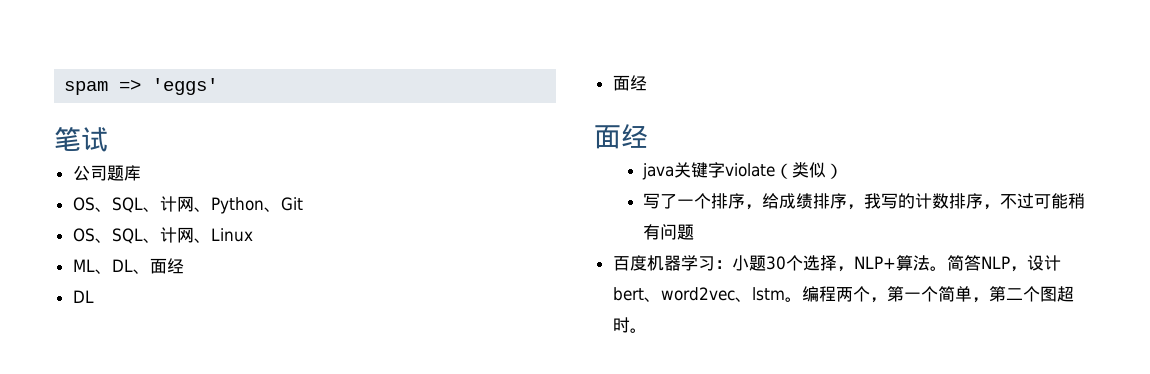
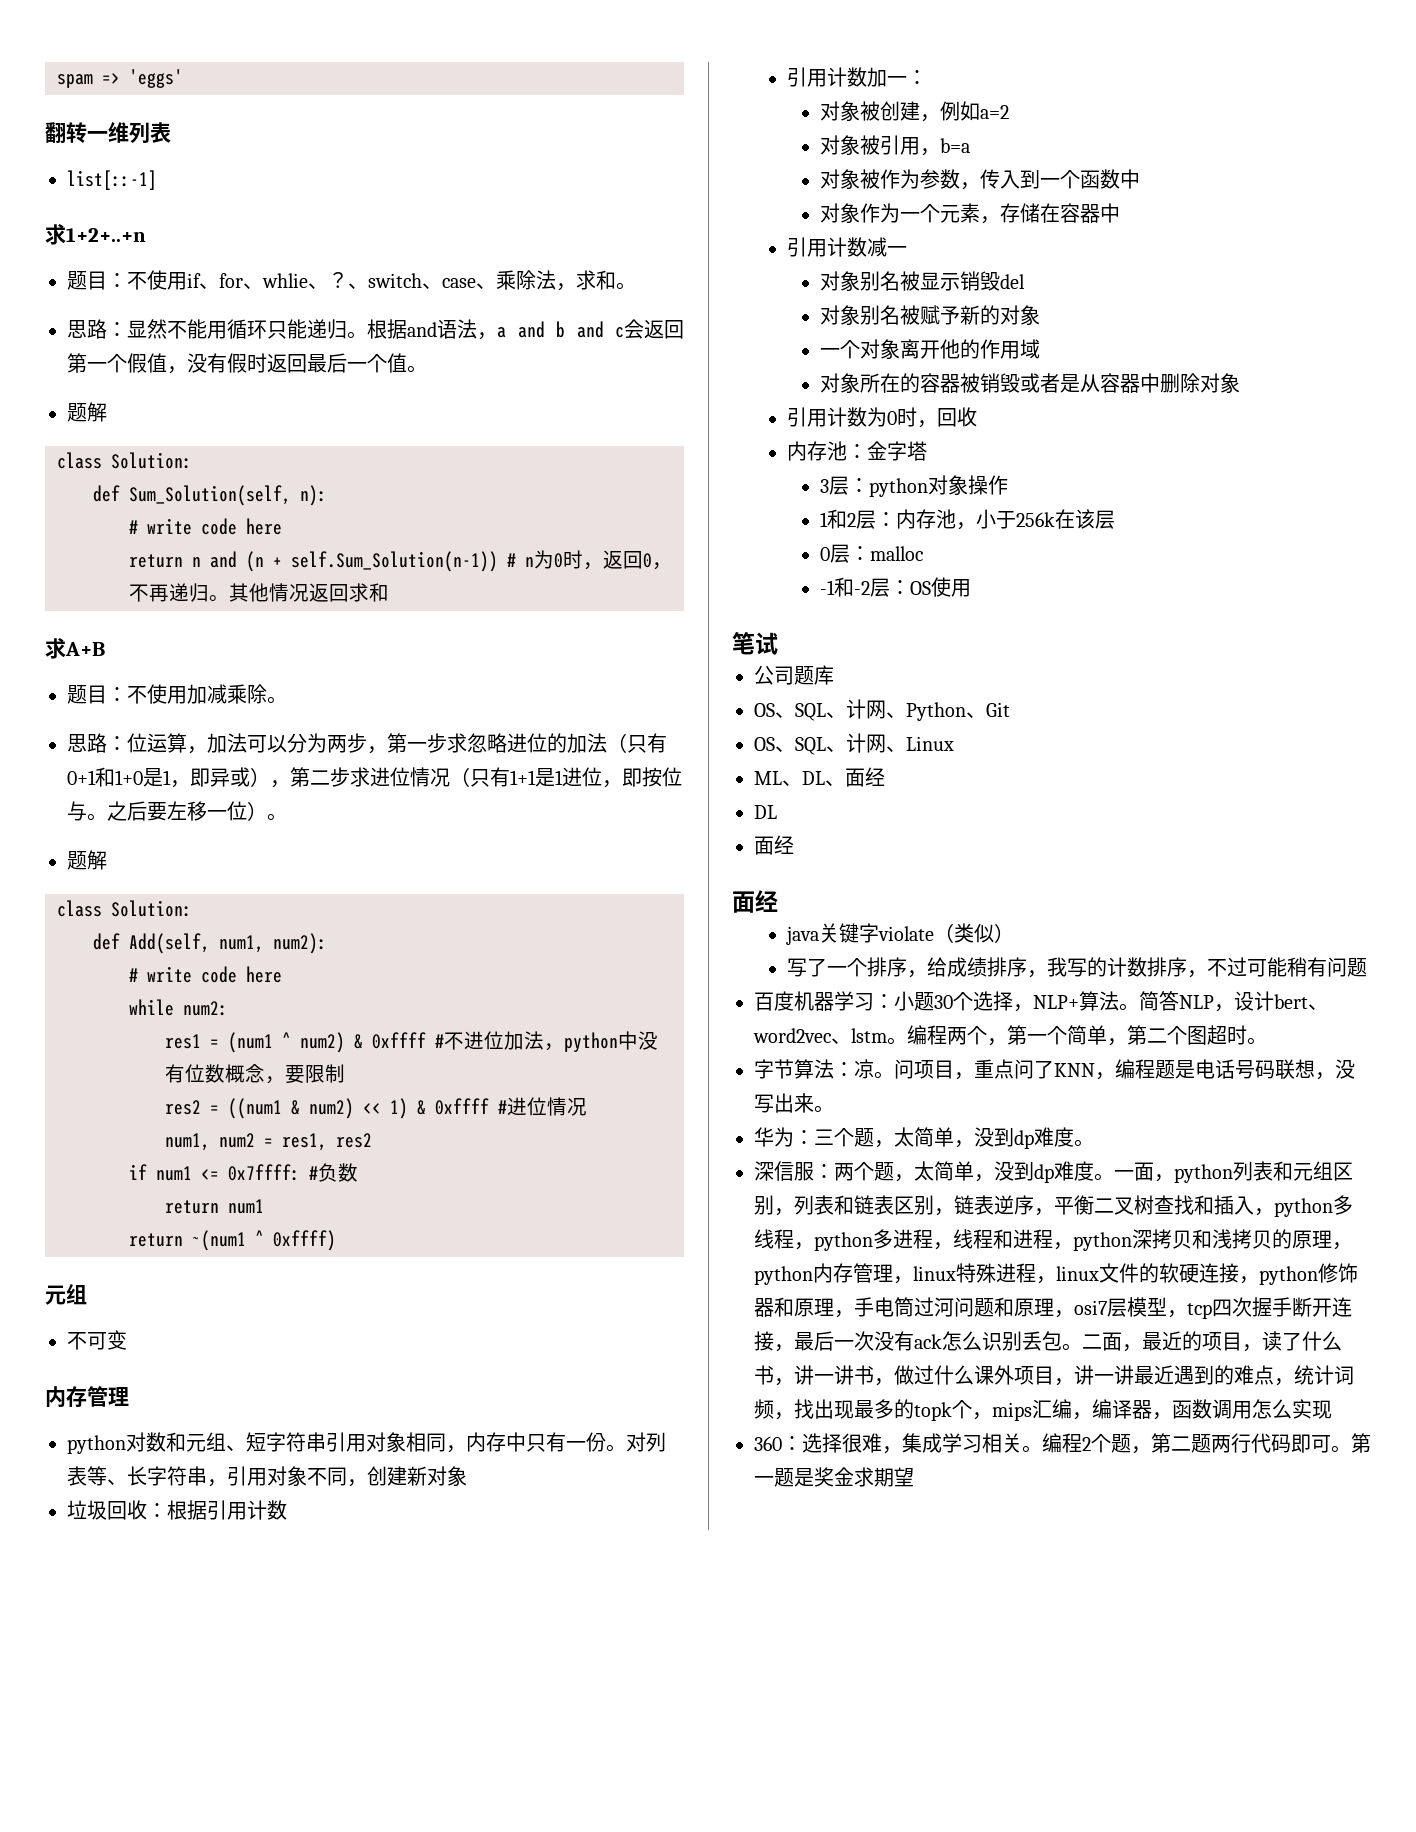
(219, 86) none -> [45,122,171,144] [67,170,157,190] [45,224,146,245] [67,270,636,291] [67,319,684,340] [67,353,427,374] [67,402,107,422] [57,452,192,469] [93,485,327,506] [129,518,282,535] [129,550,672,572] [129,583,389,602] [45,638,105,659] [67,684,287,704] [67,733,667,754] [67,767,682,788] [67,801,287,821] [67,850,107,870] [57,900,192,917] [93,933,327,954] [129,966,282,983] [129,999,228,1016] [165,1031,658,1053] [165,1064,345,1084] [165,1097,587,1119] [165,1133,372,1151] [129,1163,358,1182] [165,1199,264,1214] [129,1230,336,1251] [45,1284,87,1305] [67,1330,127,1350] [45,1386,129,1408] [67,1432,666,1454] [67,1466,467,1487] [67,1500,287,1520] [786,67,927,87] [819,101,1009,122] [819,135,970,156] [819,169,1140,190] [819,203,1120,224] [786,237,907,257] [819,271,1025,291] [819,305,1040,325] [819,339,1040,359] [819,373,1240,393] [786,407,977,428] [786,441,927,461] [819,475,1008,497] [819,509,1115,530] [819,544,923,563] [819,577,971,597] // 翻转一维列表 // list[::-1] // 求1+2+..+n // 题目：不使用if、for、whlie、？、switch、case、乘除法，求和。 // 思路：显然不能用循环只能递归。根据and语法，a and b and c会返回第一个假值，没有假时返回最后一个值。 // 题解 // class Solution: // def Sum_Solution(self, n): // # write code here // return n and (n + self.Sum_Solution(n-1)) # n为0时，返回0，不再递归。其他情况返回求和 // 求A+B // 题目：不使用加减乘除。 // 思路：位运算，加法可以分为两步，第一步求忽略进位的加法（只有0+1和1+0是1，即异或），第二步求进位情况（只有1+1是1进位，即按位与。之后要左移一位）。 // 题解 // class Solution: // def Add(self, num1, num2): // # write code here // while num2: // res1 = (num1 ^ num2) & 0xffff #不进位加法，python中没有位数概念，要限制 // res2 = ((num1 & num2) << 1) & 0xffff #进位情况 // num1, num2 = res1, res2 // if num1 <= 0x7ffff: #负数 // return num1 // return ~(num1 ^ 0xffff) // 元组 // 不可变 // 内存管理 // python对数和元组、短字符串引用对象相同，内存中只有一份。对列表等、长字符串，引用对象不同，创建新对象 // 垃圾回收：根据引用计数 // 引用计数加一： // 对象被创建，例如a=2 // 对象被引用，b=a // 对象被作为参数，传入到一个函数中 // 对象作为一个元素，存储在容器中 // 引用计数减一 // 对象别名被显示销毁del // 对象别名被赋予新的对象 // 一个对象离开他的作用域 // 对象所在的容器被销毁或者是从容器中删除对象 // 引用计数为0时，回收 // 内存池：金字塔 // 3层：python对象操作 // 1和2层：内存池，小于256k在该层 // 0层：malloc // -1和-2层：OS使用
(647, 330) none -> [754,1059,1355,1080] [754,1093,834,1113] [754,1127,1094,1149] [754,1161,1353,1183] [754,1195,1353,1217] [754,1229,1352,1251] [754,1263,1358,1285] [754,1297,1352,1319] [754,1331,1342,1352] [754,1365,1354,1386] [754,1399,1332,1421] [754,1433,1371,1454] [754,1467,914,1487] // 字节算法：凉。问项目，重点问了KNN，编程题是电话号码联想，没写出来。 // 华为：三个题，太简单，没到dp难度。 // 深信服：两个题，太简单，没到dp难度。一面，python列表和元组区别，列表和链表区别，链表逆序，平衡二叉树查找和插入，python多线程，python多进程，线程和进程，python深拷贝和浅拷贝的原理，python内存管理，linux特殊进程，linux文件的软硬连接，python修饰器和原理，手电筒过河问题和原理，osi7层模型，tcp四次握手断开连接，最后一次没有ack怎么识别丢包。二面，最近的项目，读了什么书，讲一讲书，做过什么课外项目，讲一讲最近遇到的难点，统计词频，找出现最多的topk个，mips汇编，编译器，函数调用怎么实现 // 360：选择很难，集成学习相关。编程2个题，第二题两行代码即可。第一题是奖金求期望

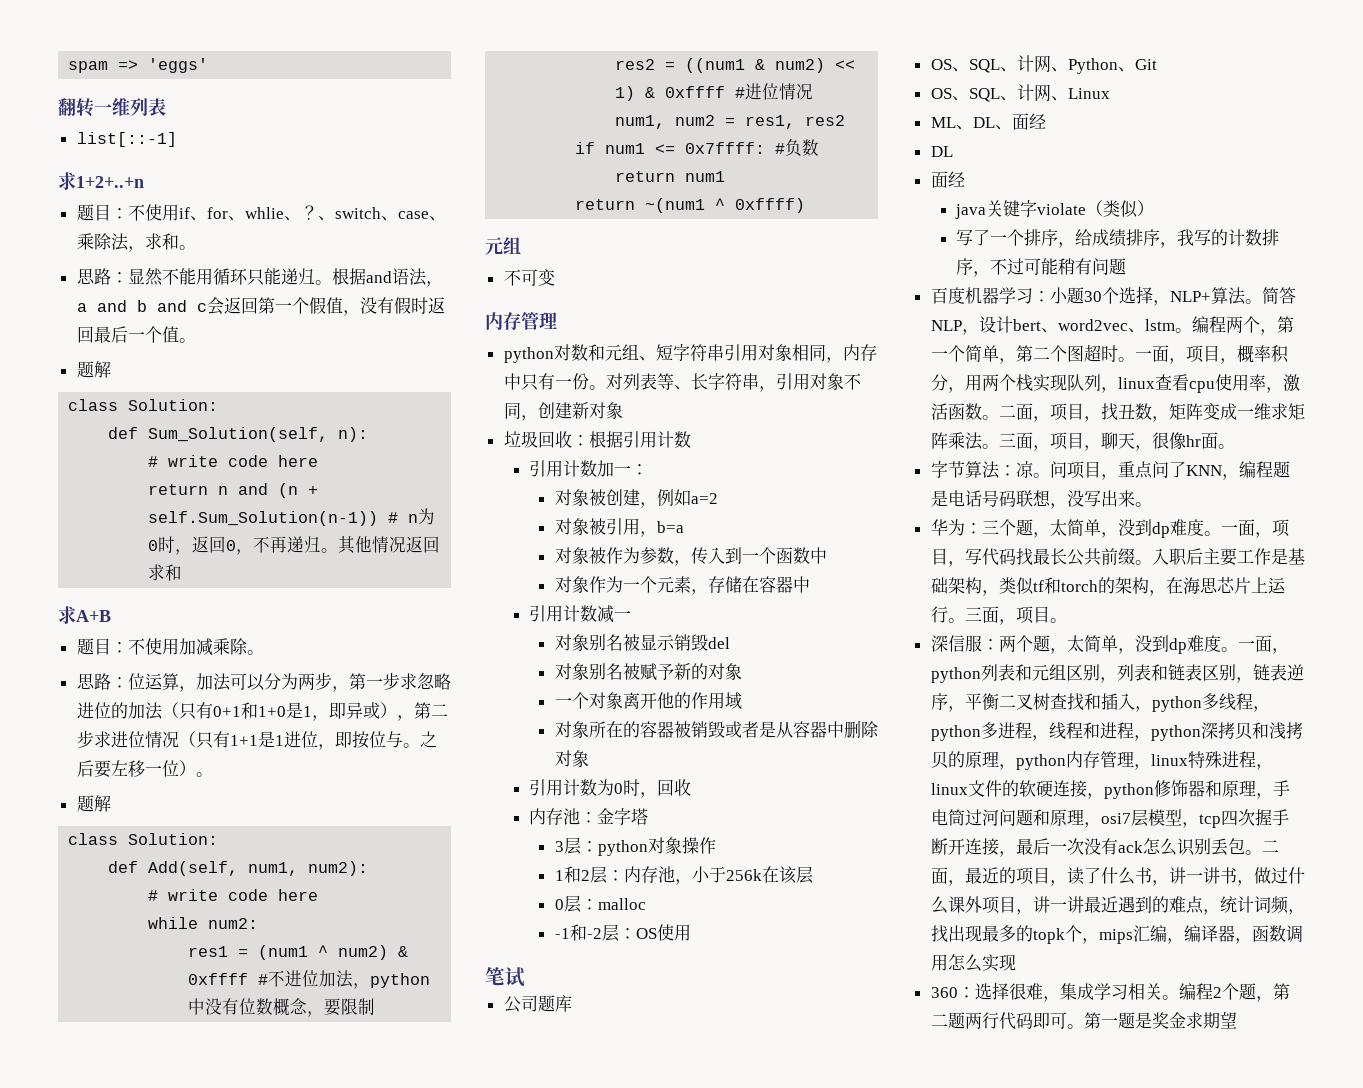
[732,890,778,913] // 面经 -> (965, 179) none
(1267, 1041) none -> [1134,345,1289,364] [930,374,1300,393] [930,403,1305,422] [930,432,1235,451] 一面，项目，概率积分，用两个栈实现队列，linux查看cpu使用率，激活函数。二面，项目，找丑数，矩阵变成一维求矩阵乘法。三面，项目，聊天，很像hr面。
(1094, 1143) none -> [1220,519,1290,538] [930,548,1305,567] [930,577,1286,596] [930,606,1067,625] 一面，项目，写代码找最长公共前缀。入职后主要工作是基础架构，类似tf和torch的架构，在海思芯片上运行。三面，项目。

